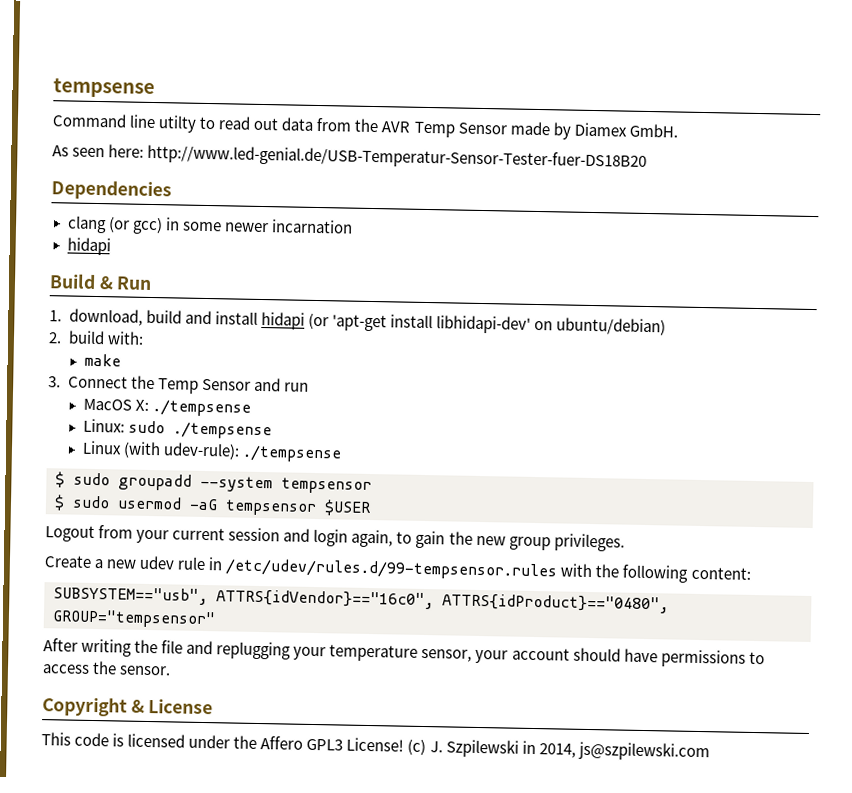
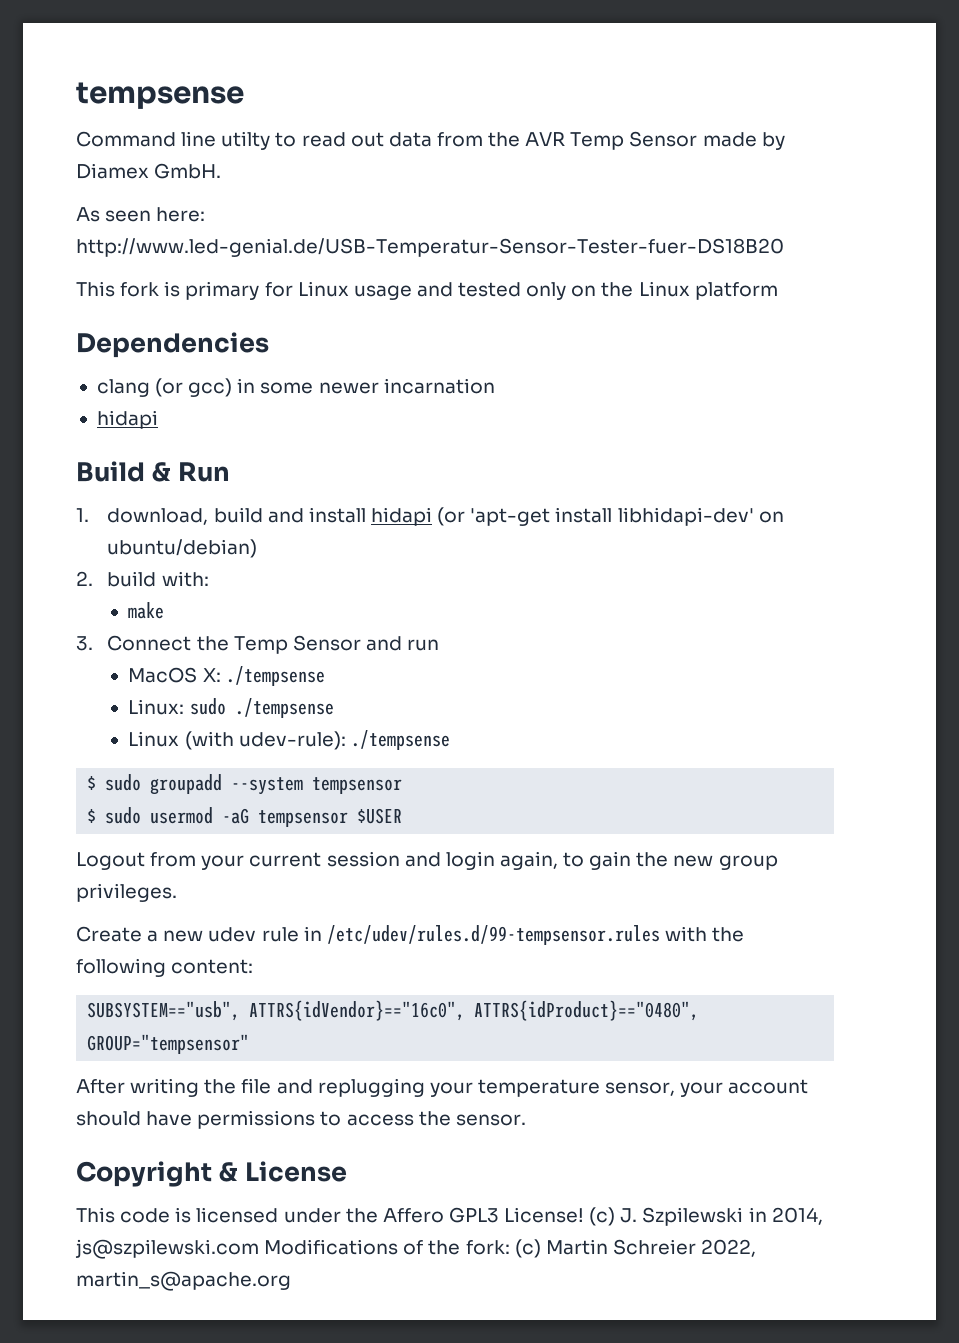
(648, 157) none -> [76,281,778,300] // This fork is primary for Linux usage and tested only on the Linux platform
(710, 751) none -> [264,1239,757,1258] [76,1271,291,1291] Modifications of the fork: (c) Martin Schreier 2022, martin_s@apache.org

